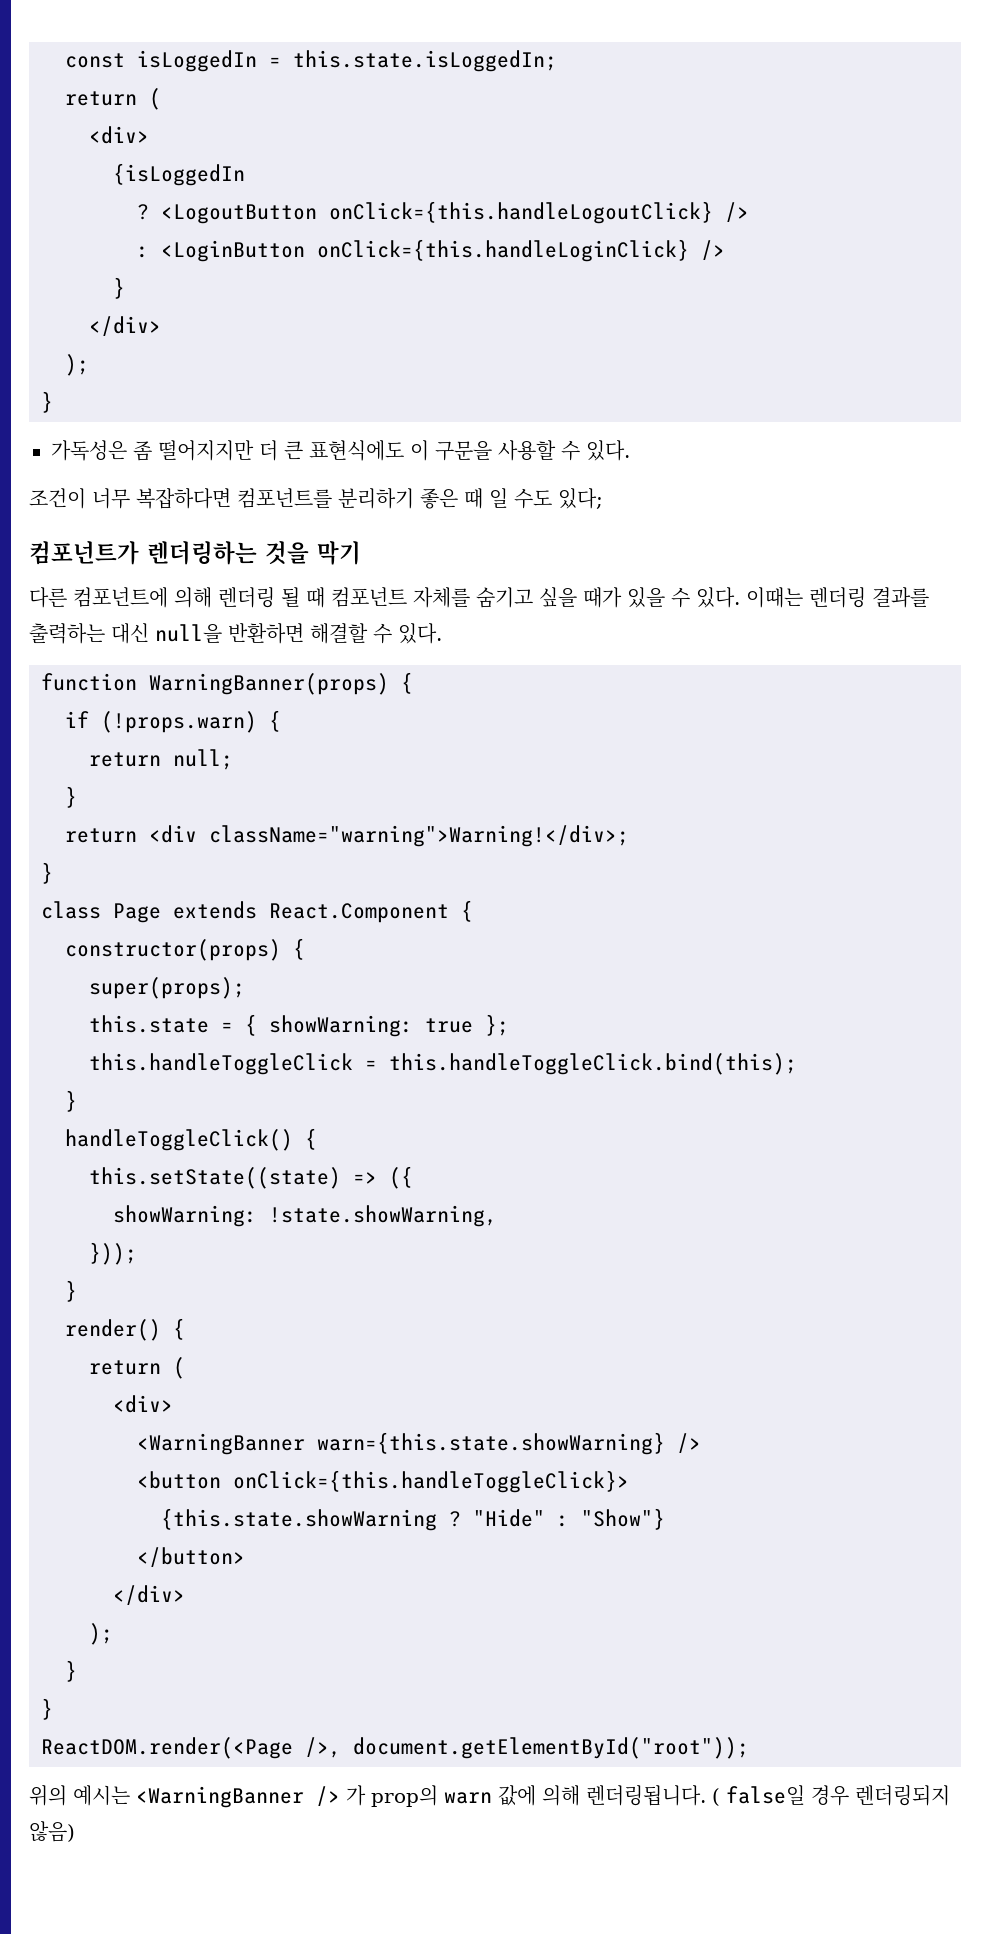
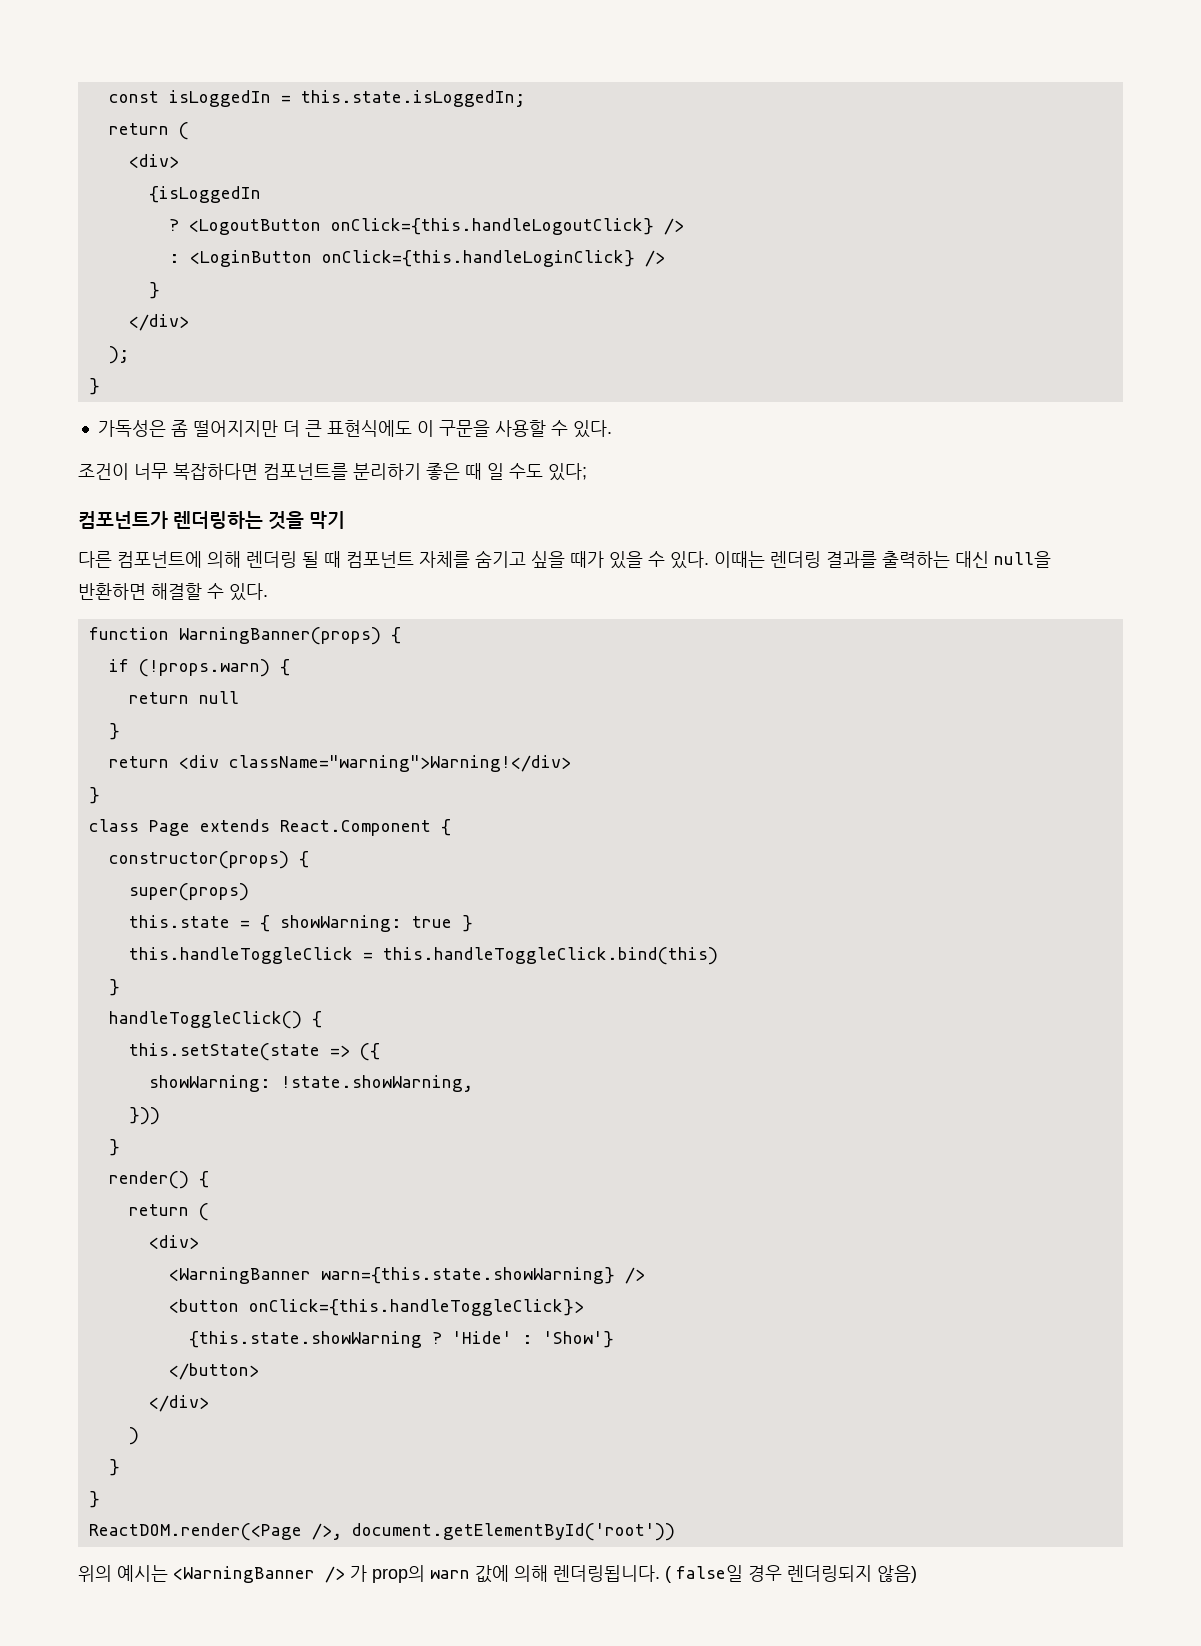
[173,749,233,770] null; -> [198,691,239,704] null
[209,825,629,847] className="warning">Warning!</div>; -> [228,755,571,772] className="warning">Warning!</div>
[89,977,245,999] super(props); -> [128,883,249,901] super(props)
[485,1014,509,1036] }; -> [461,915,473,932] }
[389,1053,797,1075] this.handleToggleClick.bind(this); -> [382,947,718,965] this.handleToggleClick.bind(this)
[89,1167,341,1189] this.setState((state) -> [128,1043,320,1061] this.setState(state
[89,1242,137,1265] })); -> [128,1107,160,1125] }))
[473,1508,665,1530] "Hide" : "Show"} -> [451,1331,614,1348] 'Hide' : 'Show'}
[89,1623,113,1645] ); -> [128,1427,139,1445] )
[353,1737,749,1759] document.getElementById("root")); -> [351,1523,675,1541] document.getElementById('root'))

